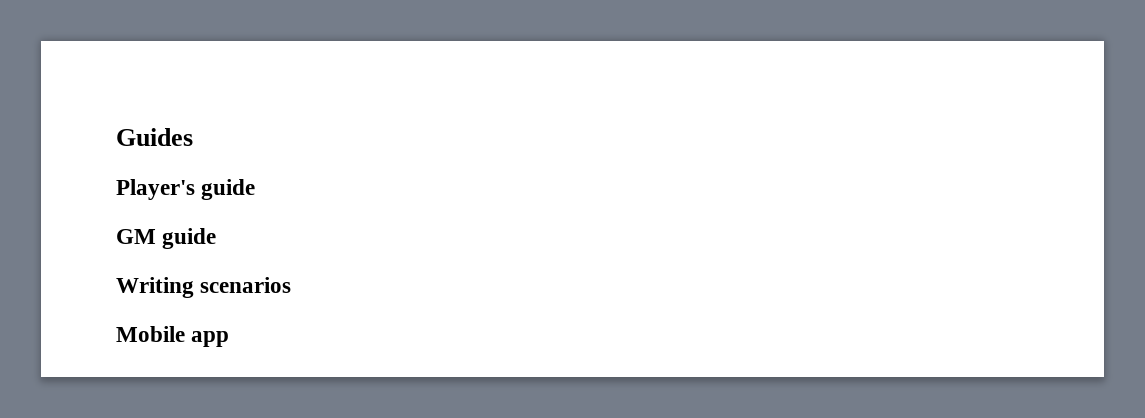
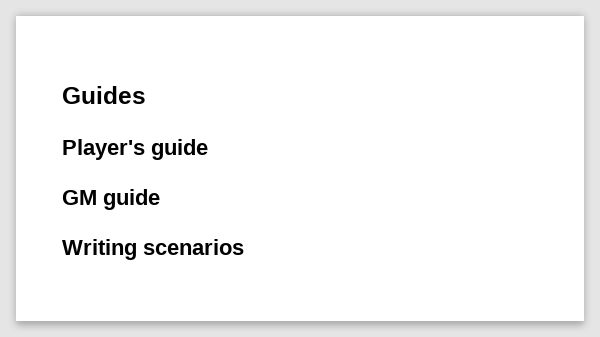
[116,326,230,347] // Mobile app -> (244, 247) none

